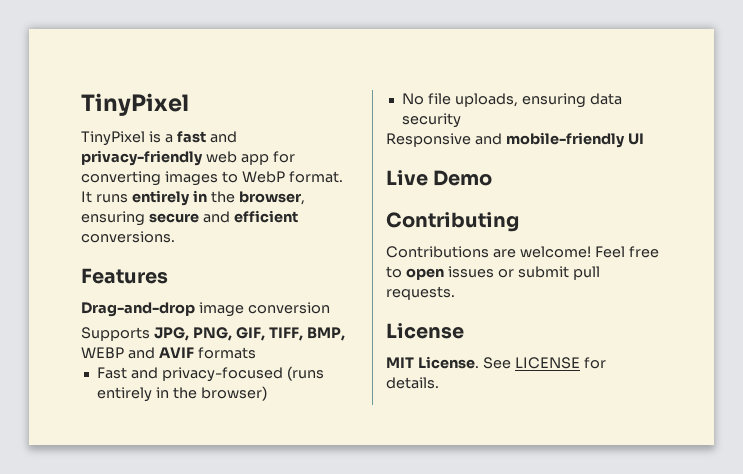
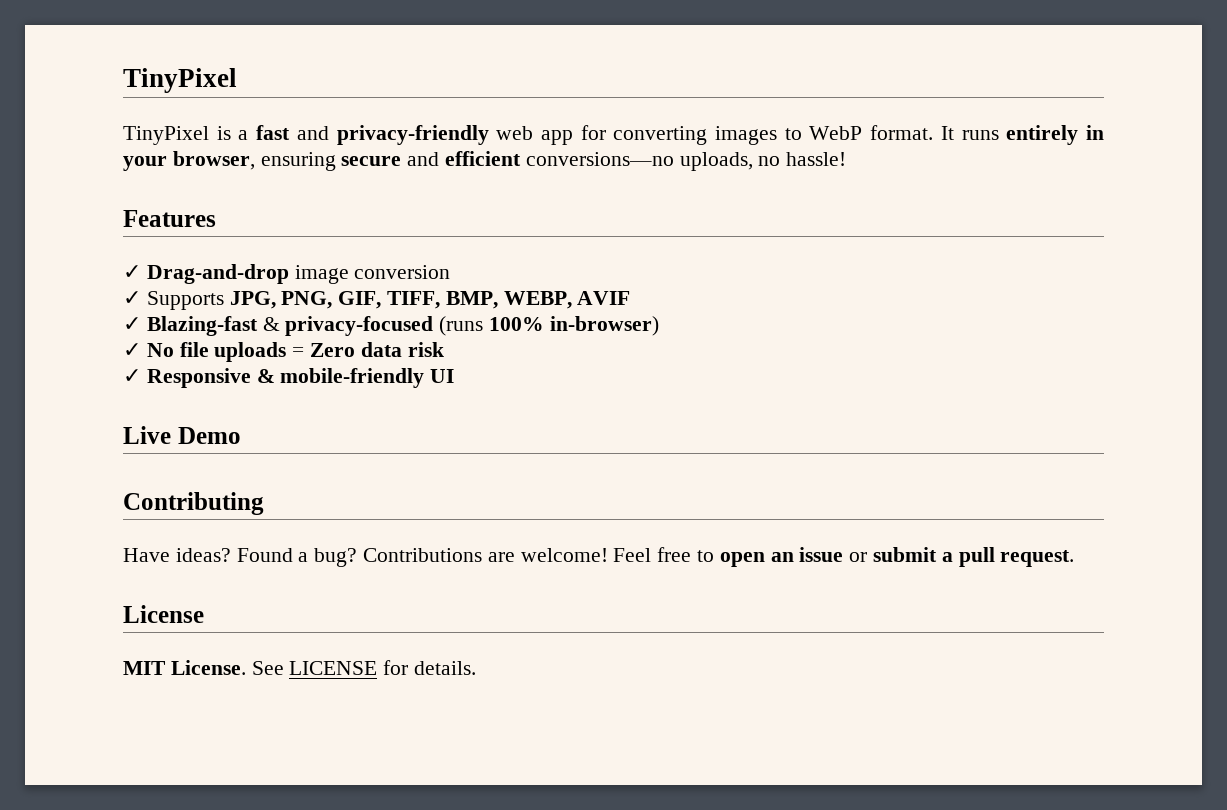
[210,191,235,203] the -> [123,156,167,171] your
[81,231,175,243] conversions. -> [525,152,847,171] conversions—no uploads, no hassle!
(168, 276) none -> [123,265,141,279] ✓
(330, 308) none -> [123,291,141,305] ✓
[81,347,155,359] WEBP and -> [503,291,572,309] WEBP,
[197,347,256,359] [96,366,324,382] [96,386,267,402] [401,93,622,108] [401,113,461,128] [386,133,502,147] formats // Fast and privacy-focused (runs entirely in the browser) // No file uploads, ensuring data security // Responsive and -> [123,316,659,336] [123,342,444,362] [123,368,275,388] // ✓ Blazing-fast & privacy-focused (runs 100% in-browser) // ✓ No file uploads = Zero data risk // ✓ Responsive &
(519, 222) none -> [123,548,358,567] Have ideas? Found a bug?
[447,266,600,280] [386,286,455,300] issues or submit pull requests. -> [770,547,1075,567] an issue or submit a pull request.

